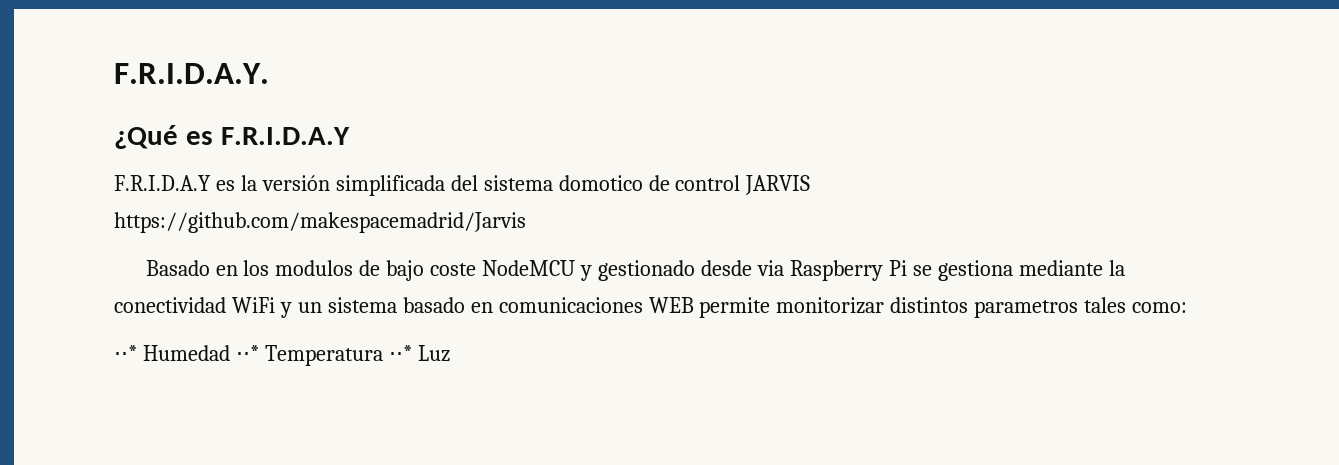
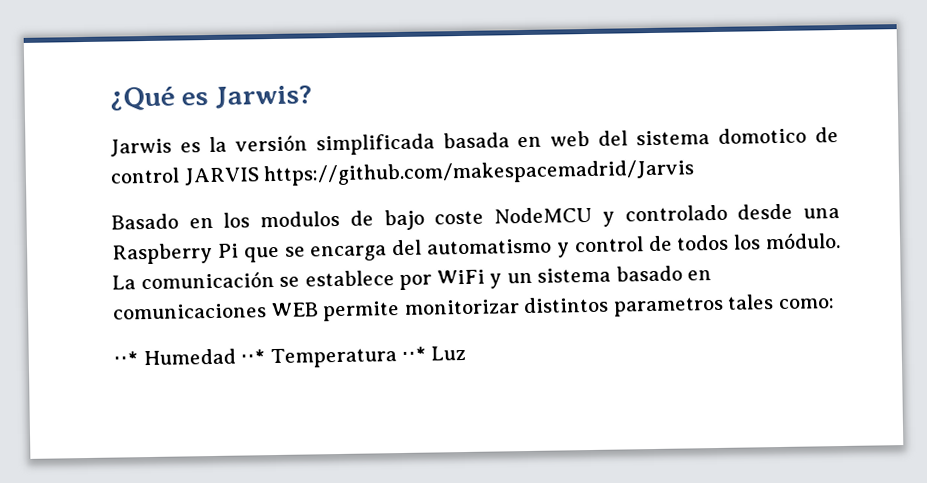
[114,63,269,84] F.R.I.D.A.Y. // -> (109, 98) none
[220,127,350,145] [114,175,211,191] F.R.I.D.A.Y // F.R.I.D.A.Y -> [214,85,312,109] [110,138,172,157] Jarwis? // Jarwis
(445, 185) none -> [442,130,591,149] basada en web
[598,260,1125,281] [114,297,226,313] gestionado desde via Raspberry Pi se gestiona mediante la conectividad -> [624,203,841,222] [112,232,842,265] [112,270,433,291] controlado desde una Raspberry Pi que se encarga del automatismo y control de todos los módulo. La comunicación se establece por

